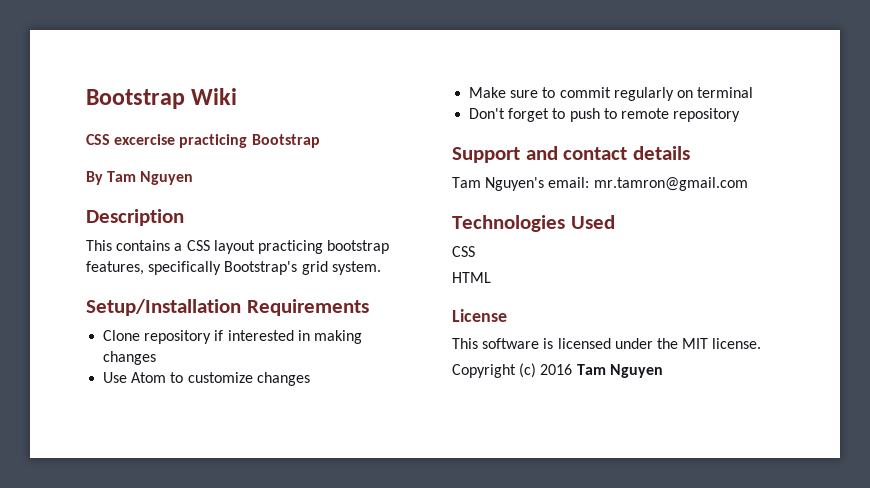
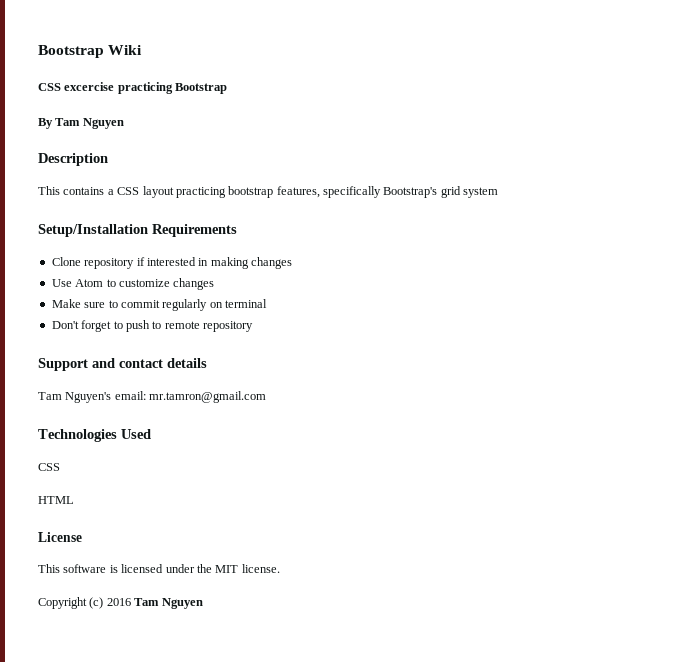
[331,261,381,275] system. -> [463,187,499,198] system

